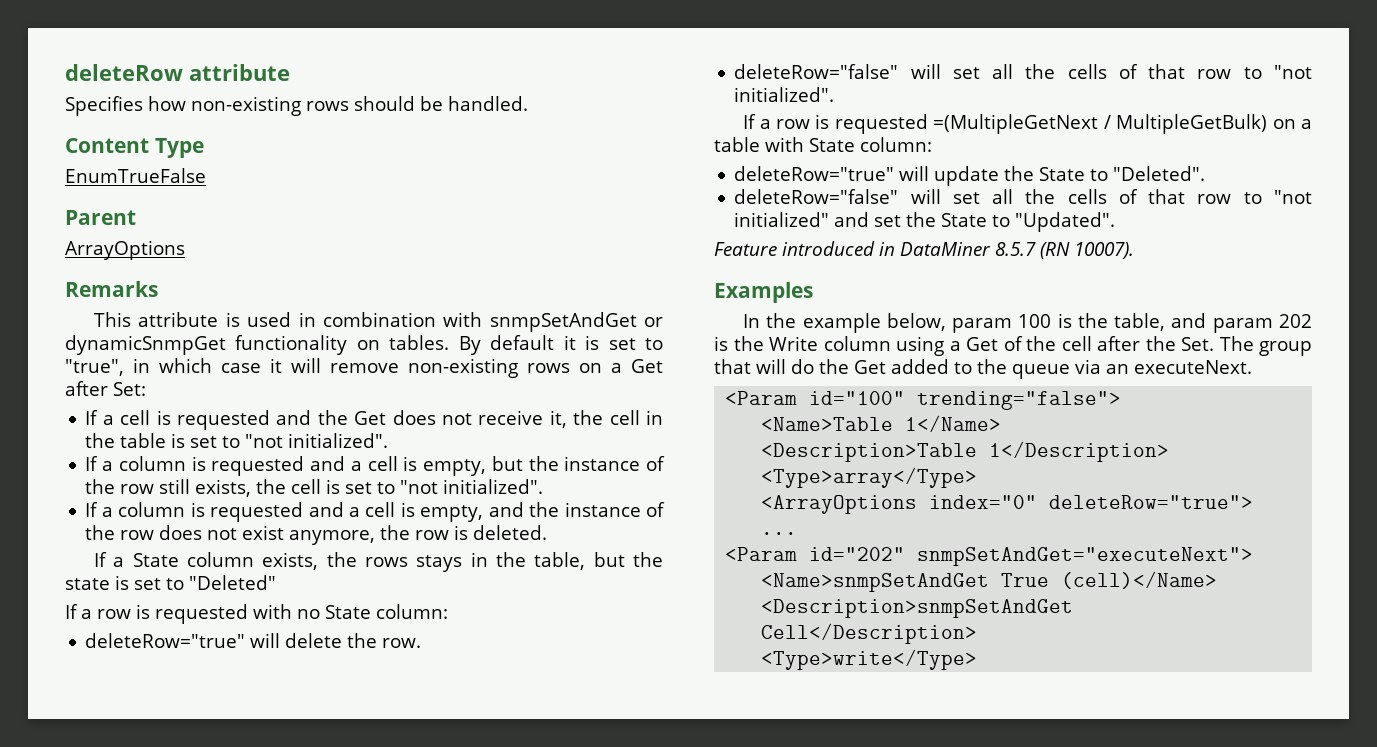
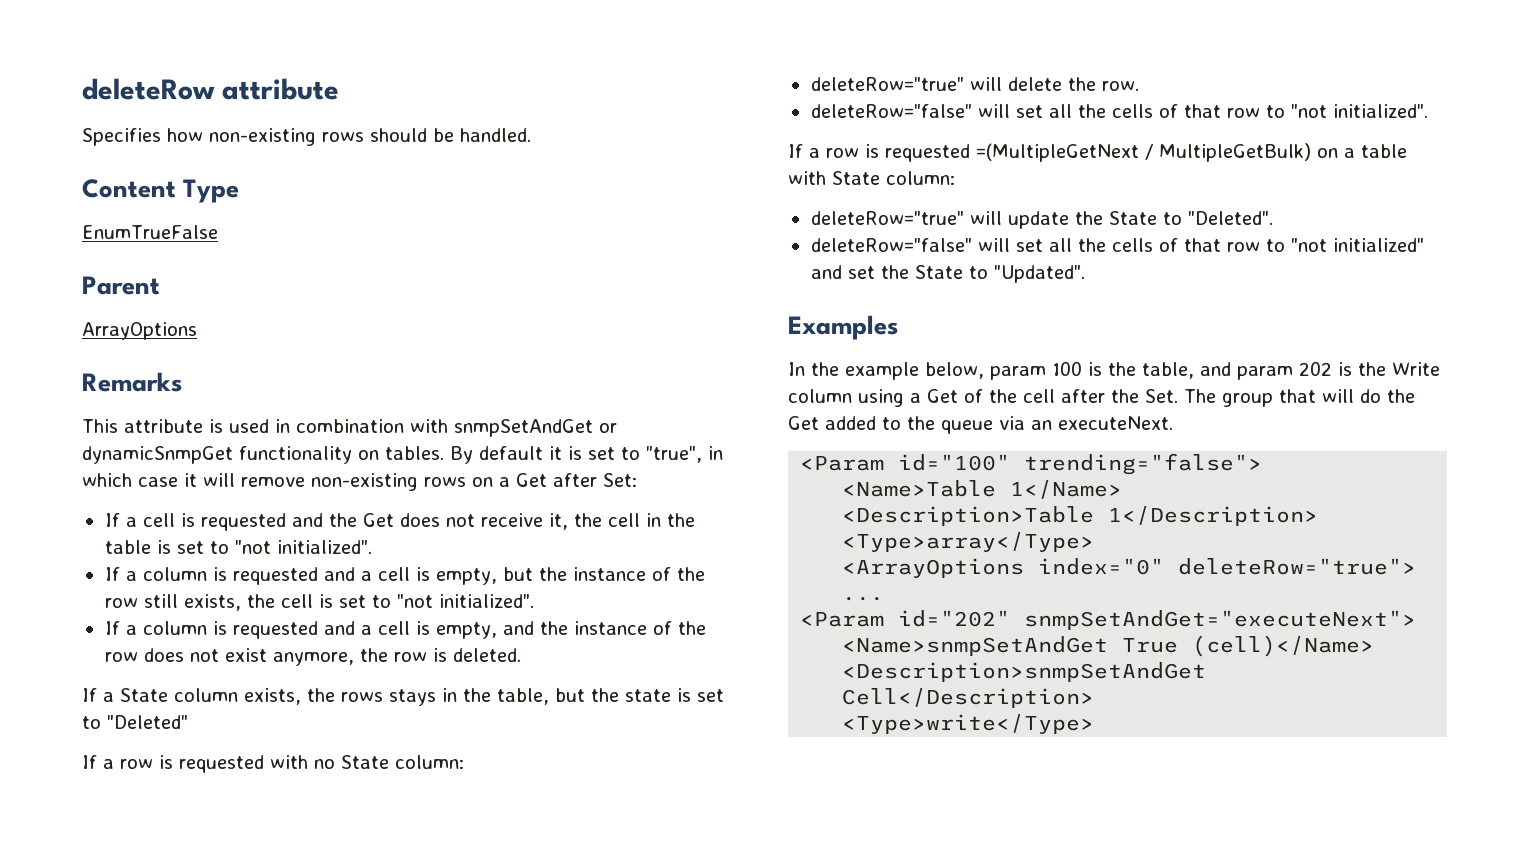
[714,241,1134,259] // Feature introduced in DataMiner 8.5.7 (RN 10007). -> (1085, 274) none

